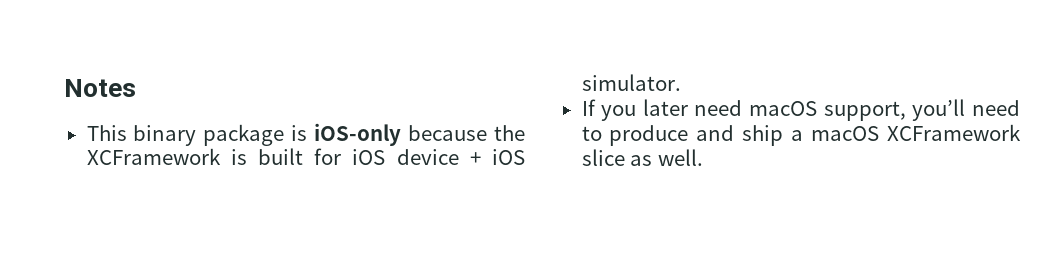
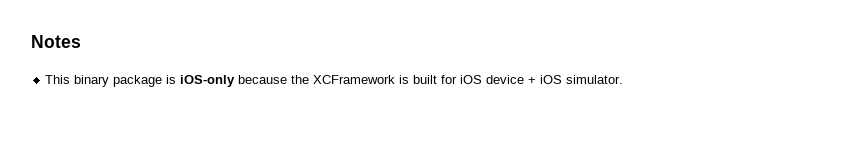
[581,99,1020,121] [581,124,1021,146] [581,149,703,166] // If you later need macOS support, you’ll need to produce and ship a macOS XCFramework slice as well. -> (624, 79) none

